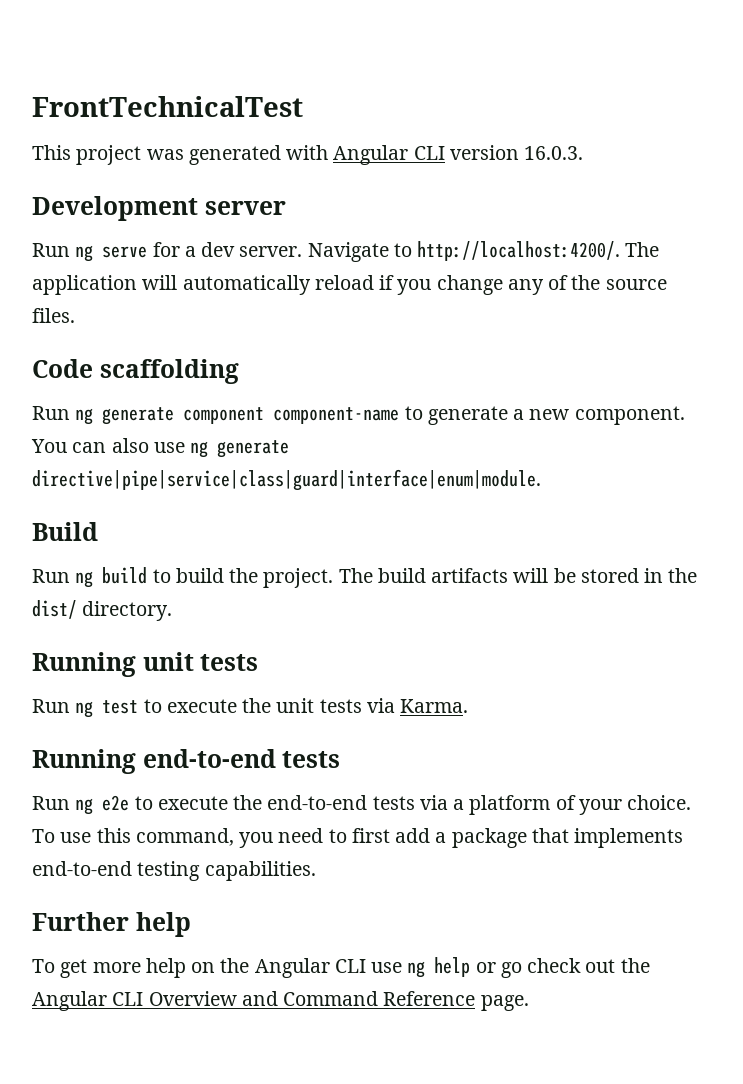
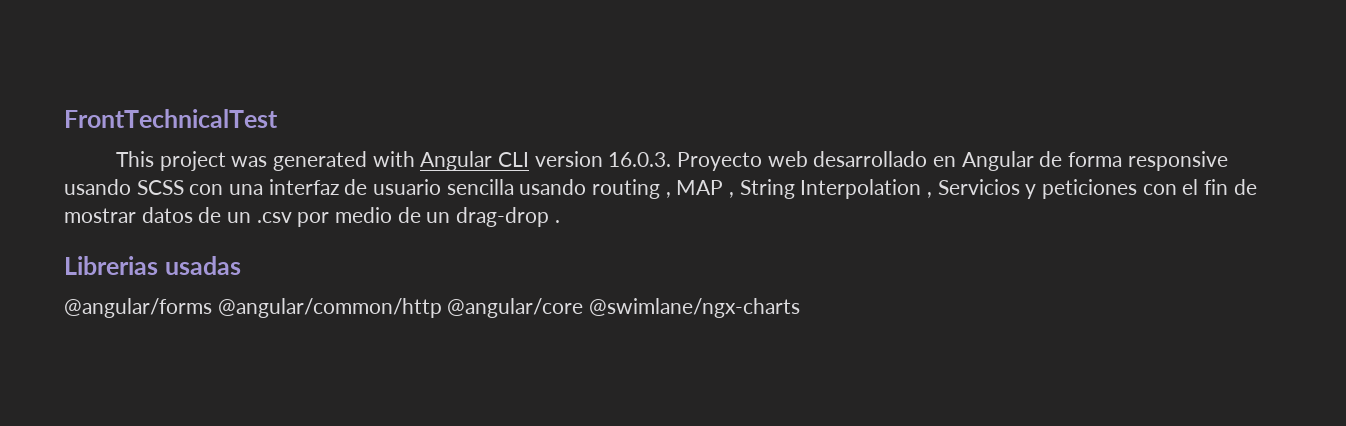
[32,196,286,221] [32,241,660,262] [32,275,667,295] [32,308,75,323] [32,359,239,384] [32,406,685,425] [31,438,290,458] [32,469,541,491] [32,522,98,541] [32,567,698,588] [32,600,173,621] [32,652,259,677] [32,698,469,718] [32,749,341,774] [32,795,692,815] [32,828,684,848] [32,861,316,881] [32,912,191,937] [32,957,650,978] [32,991,529,1011] // Development server // Run ng serve for a dev server. Navigate to http://localhost:4200/. The application will automatically reload if you change any of the source files. // Code scaffolding // Run ng generate component component-name to generate a new component. You can also use ng generate directive|pipe|service|class|guard|interface|enum|module. // Build // Run ng build to build the project. The build artifacts will be stored in the dist/ directory. // Running unit tests // Run ng test to execute the unit tests via Karma. // Running end-to-end tests // Run ng e2e to execute the end-to-end tests via a platform of your choice. To use this command, you need to first add a package that implements end-to-end testing capabilities. // Further help // To get more help on the Angular CLI use ng help or go check out the Angular CLI Overview and Command Reference page. -> [676,151,1228,171] [64,179,1257,199] [64,207,560,227] [64,256,241,275] [64,298,801,318] Proyecto web desarrollado en Angular de forma responsive usando SCSS con una interfaz de usuario sencilla usando routing , MAP , String Interpolation , Servicios y peticiones con el fin de mostrar datos de un .csv por medio de un drag-drop . // Librerias usadas // @angular/forms @angular/common/http @angular/core @swimlane/ngx-charts

